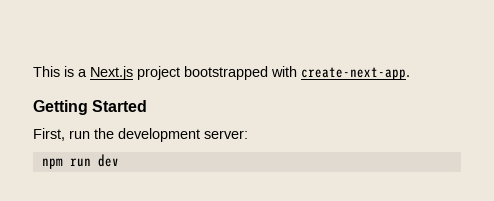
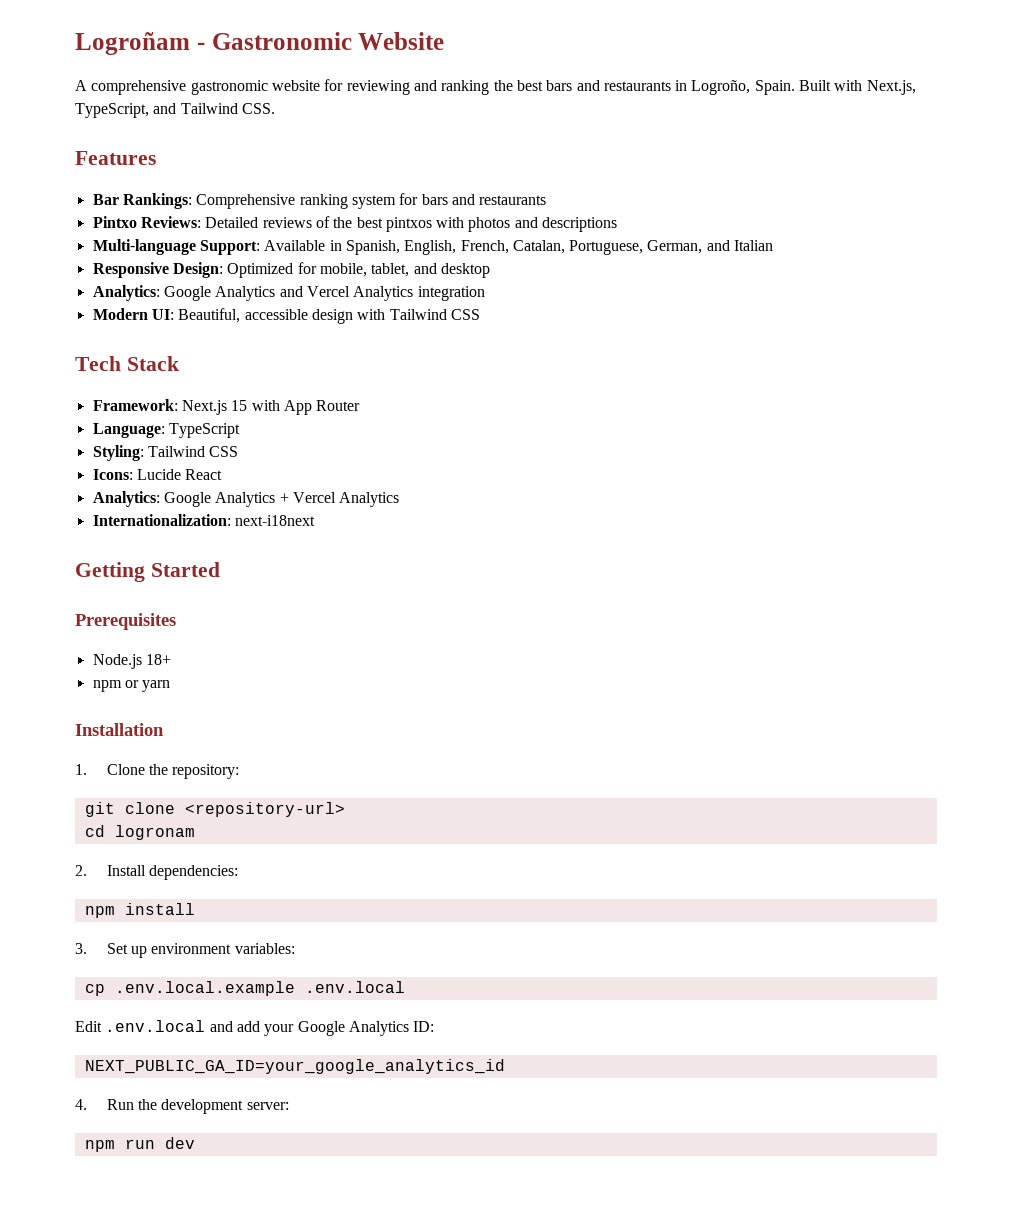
[33,66,410,80] [33,100,148,115] [33,128,90,141] This is a Next.js project bootstrapped with create-next-app. // Getting Started // First, run -> [75,32,445,55] [75,79,916,95] [75,103,275,118] [75,151,156,165] [92,193,547,209] [92,216,618,232] [92,239,774,255] [92,262,490,278] [92,285,485,301] [92,308,480,324] [75,356,179,371] [92,399,361,415] [92,423,240,438] [92,445,239,461] [92,469,223,480] [92,491,400,507] [92,514,315,526] [75,562,220,582] [75,613,176,630] [92,654,171,669] [92,680,171,692] [75,723,164,736] [75,764,240,779] [84,802,345,817] [84,825,195,840] [75,865,238,880] [84,903,195,918] [75,943,295,958] [84,981,405,996] [75,1020,435,1036] [84,1059,505,1074] [75,1099,134,1110] Logroñam - Gastronomic Website // A comprehensive gastronomic website for reviewing and ranking the best bars and restaurants in Logroño, Spain. Built with Next.js, TypeScript, and Tailwind CSS. // Features // Bar Rankings: Comprehensive ranking system for bars and restaurants // Pintxo Reviews: Detailed reviews of the best pintxos with photos and descriptions // Multi-language Support: Available in Spanish, English, French, Catalan, Portuguese, German, and Italian // Responsive Design: Optimized for mobile, tablet, and desktop // Analytics: Google Analytics and Vercel Analytics integration // Modern UI: Beautiful, accessible design with Tailwind CSS // Tech Stack // Framework: Next.js 15 with App Router // Language: TypeScript // Styling: Tailwind CSS // Icons: Lucide React // Analytics: Google Analytics + Vercel Analytics // Internationalization: next-i18next // Getting Started // Prerequisites // Node.js 18+ // npm or yarn // Installation // 1. Clone the repository: // git clone <repository-url> // cd logronam // 2. Install dependencies: // npm install // 3. Set up environment variables: // cp .env.local.example .env.local // Edit .env.local and add your Google Analytics ID: // NEXT_PUBLIC_GA_ID=your_google_analytics_id // 4. Run

